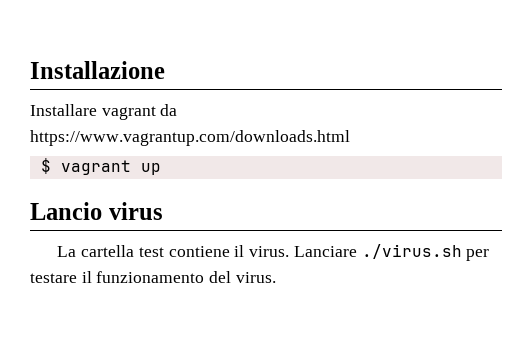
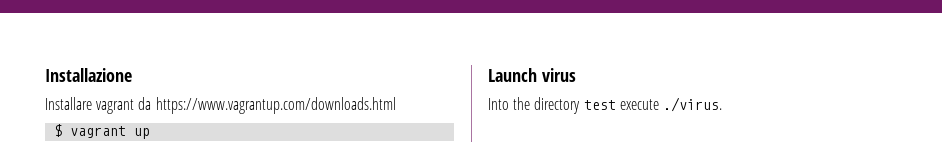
[30,202,102,220] Lancio -> [488,68,537,82] Launch
[57,244,490,261] [30,271,276,283] La cartella test contiene il virus. Lanciare ./virus.sh per testare il funzionamento del virus. -> [488,97,722,114] Into the directory test execute ./virus.

